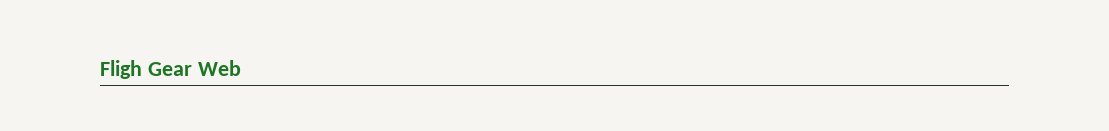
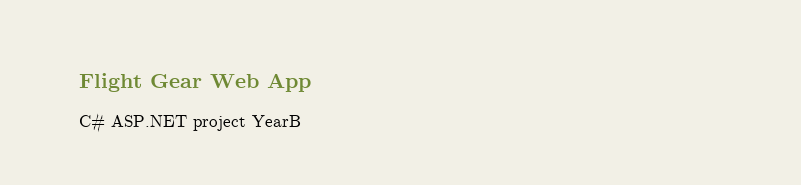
[100,60,142,79] Fligh -> [79,73,142,92] Flight
(241, 68) none -> [267,73,311,92] [79,113,301,133] App // C# ASP.NET project YearB

